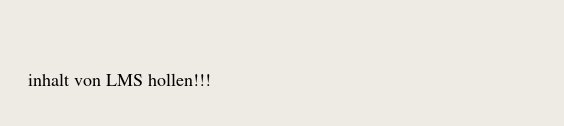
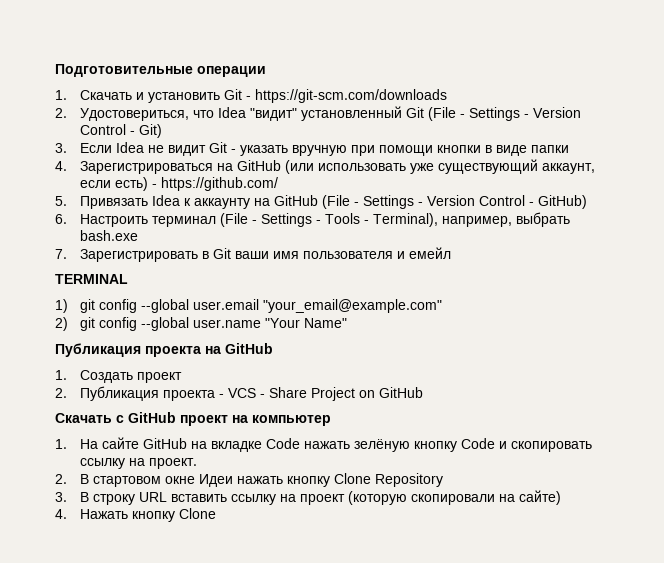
[28,73,211,86] inhalt von LMS hollen!!! -> [55,64,266,77] [55,89,447,103] [55,106,581,121] [79,124,162,138] [55,142,569,156] [55,159,595,174] [79,177,278,191] [55,195,587,209] [55,212,570,227] [79,230,138,241] [55,247,451,262] [55,274,128,284] [55,299,442,313] [55,317,347,331] [55,343,273,357] [55,370,182,383] [55,386,423,401] [55,412,331,426] [55,437,592,452] [79,458,197,469] [55,473,443,487] [55,490,561,505] [55,508,216,522] Подготовительные операции // 1. Скачать и установить Git - https://git-scm.com/downloads // 2. Удостовериться, что Idea "видит" установленный Git (File - Settings - Version Control - Git) // 3. Если Idea не видит Git - указать вручную при помощи кнопки в виде папки // 4. Зарегистрироваться на GitHub (или использовать уже существующий аккаунт, если есть) - https://github.com/ // 5. Привязать Idea к аккаунту на GitHub (File - Settings - Version Control - GitHub) // 6. Настроить терминал (File - Settings - Tools - Terminal), например, выбрать bash.exe // 7. Зарегистрировать в Git ваши имя пользователя и емейл // TERMINAL // 1) git config --global user.email "your_email@example.com" // 2) git config --global user.name "Your Name" // Публикация проекта на GitHub // 1. Создать проект // 2. Публикация проекта - VCS - Share Project on GitHub // Скачать с GitHub проект на компьютер // 1. На сайте GitHub на вкладке Code нажать зелёную кнопку Code и скопировать ссылку на проект. // 2. В стартовом окне Идеи нажать кнопку Clone Repository // 3. В строку URL вставить ссылку на проект (которую скопировали на сайте) // 4. Нажать кнопку Clone

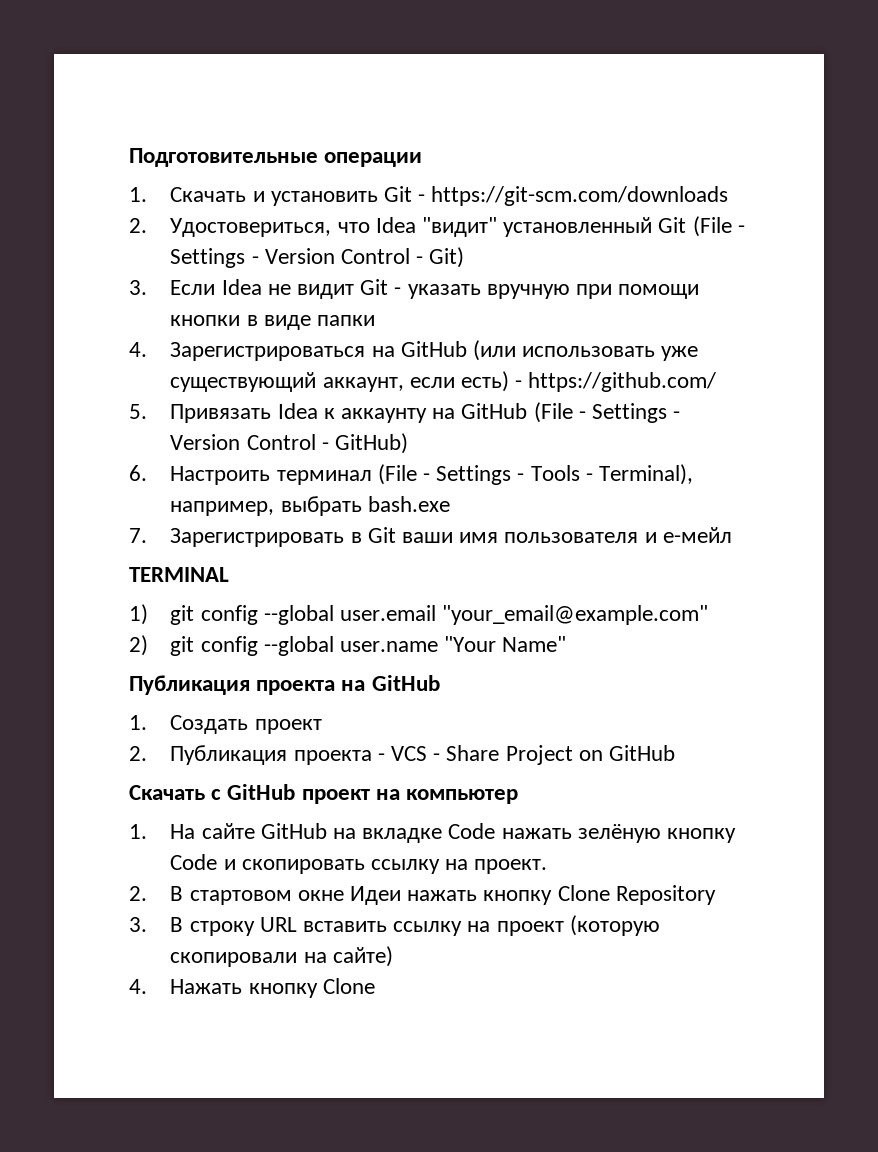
[408,247,451,259] емейл -> [662,527,732,543] е-мейл

